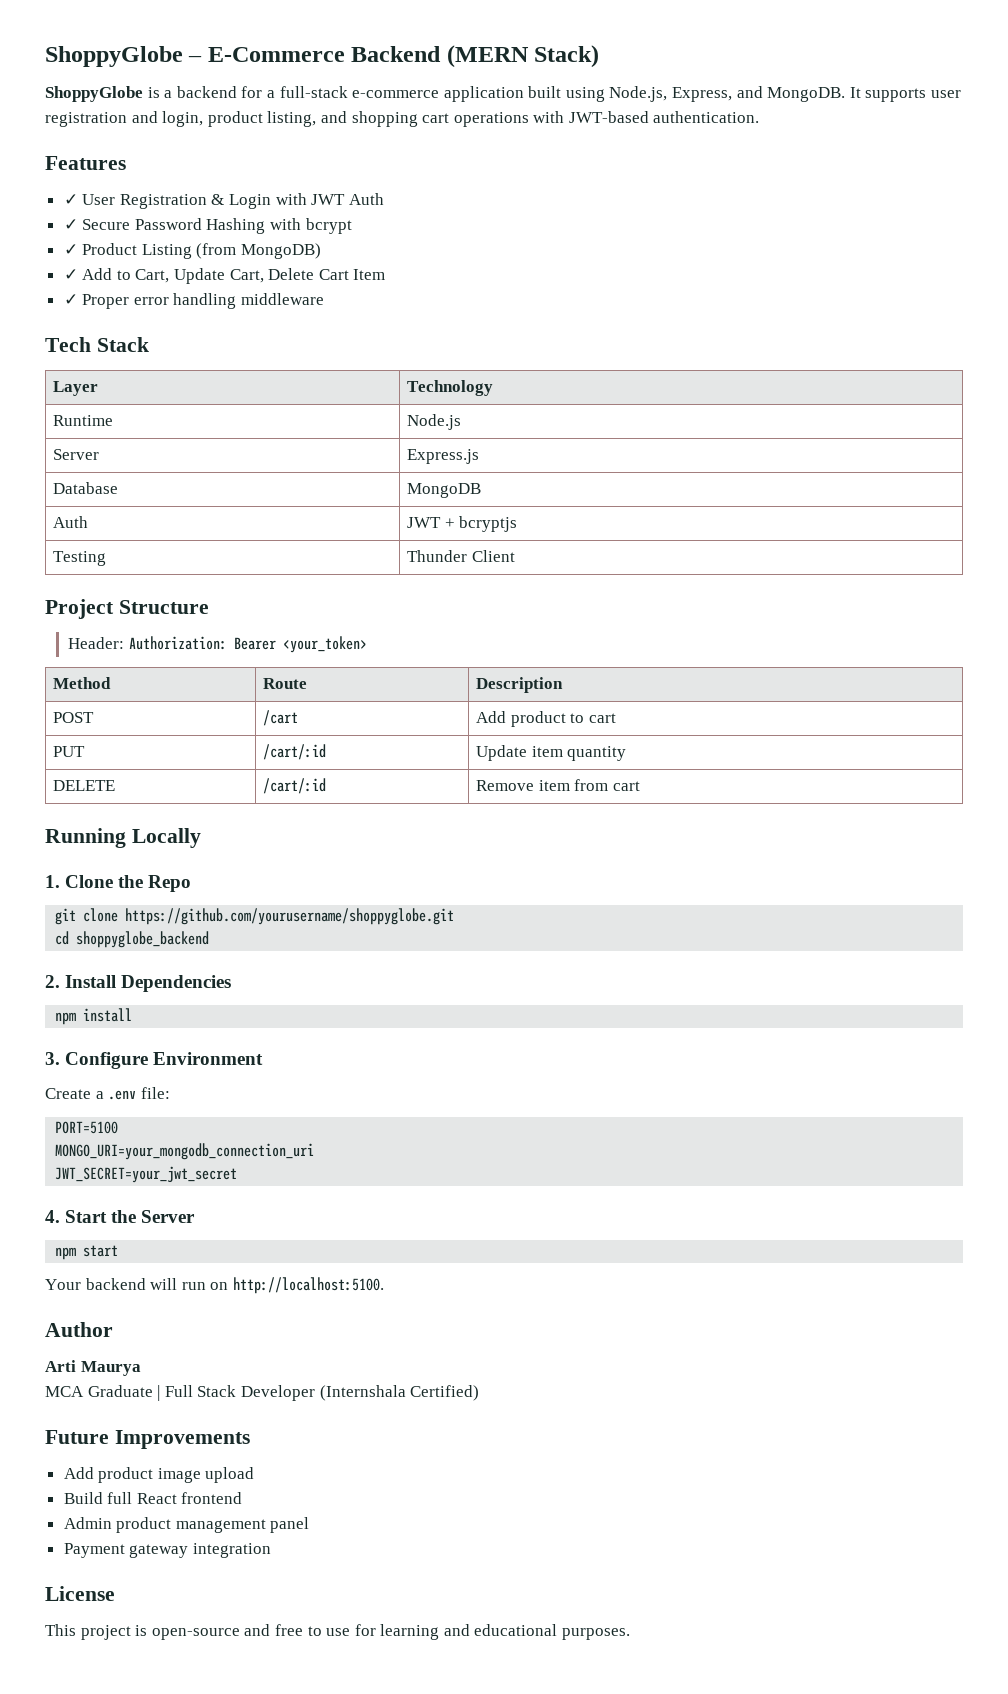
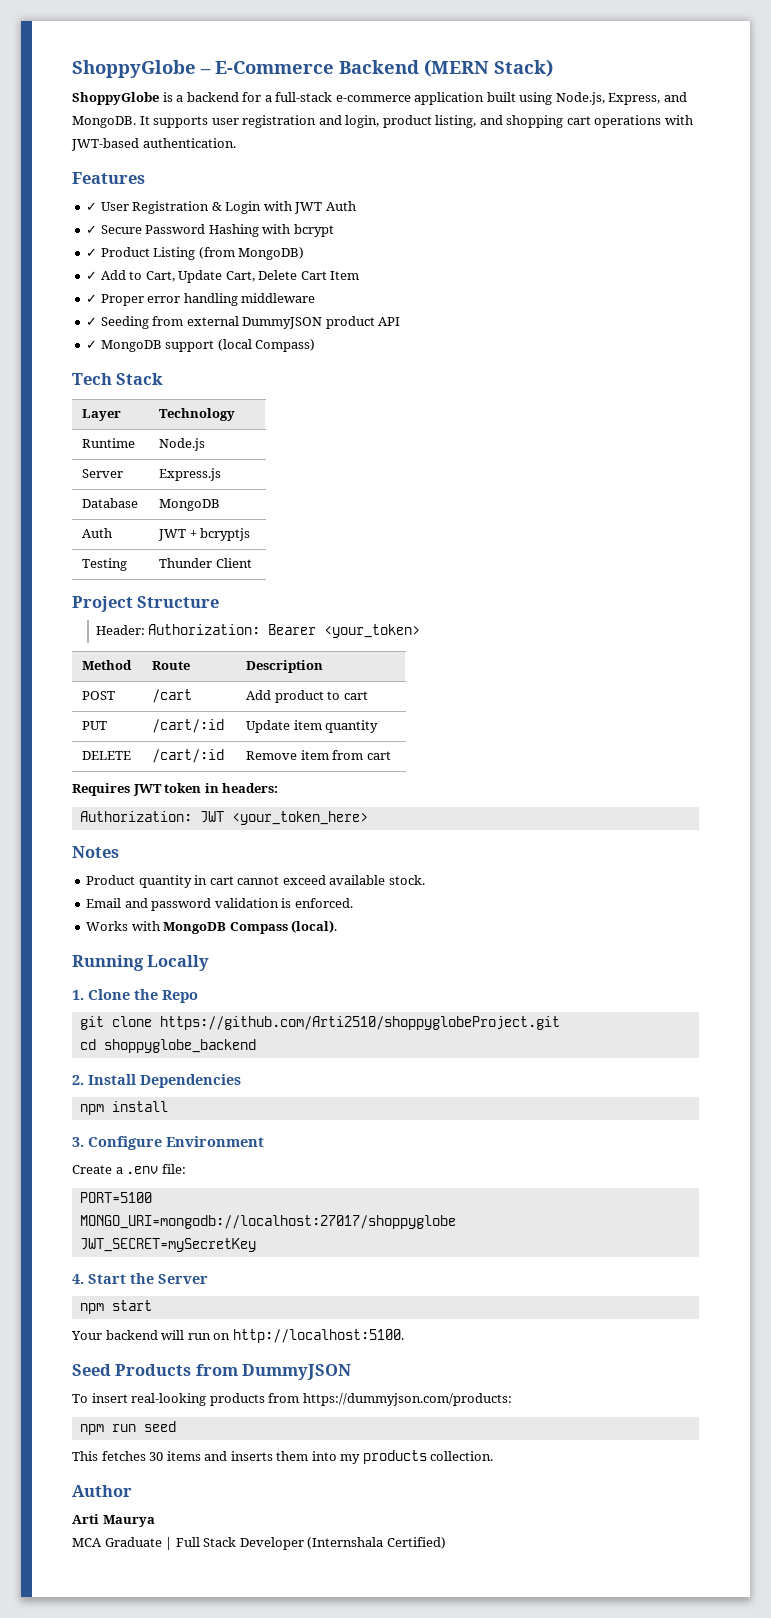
(325, 299) none -> [86,316,401,329] [86,339,316,352] // ✓ Seeding from external DummyJSON product API // ✓ MongoDB support (local Compass)
(640, 786) none -> [72,783,279,796] [79,811,368,825] [72,846,119,858] [86,875,425,888] [86,898,353,911] [86,920,338,934] // Requires JWT token in headers: // Authorization: JWT <your_token_here> // Notes // Product quantity in cart cannot exceed available stock. // Email and password validation is enforced. // Works with MongoDB Compass (local).
[125,908,455,925] https://github.com/yourusername/shoppyglobe.git -> [159,1016,560,1030] https://github.com/Arti2510/shoppyglobeProject.git
[55,1143,315,1160] [55,1166,238,1183] MONGO_URI=your_mongodb_connection_uri // JWT_SECRET=your_jwt_secret -> [79,1215,456,1229] [79,1238,256,1252] MONGO_URI=mongodb://localhost:27017/shoppyglobe // JWT_SECRET=mySecretKey
(384, 1285) none -> [72,1364,352,1380] [72,1393,512,1406] [79,1421,176,1435] [72,1450,494,1464] // Seed Products from DummyJSON // To insert real-looking products from https://dummyjson.com/products: // npm run seed // This fetches 30 items and inserts them into my products collection.
[45,1430,250,1449] [63,1467,255,1483] [63,1492,243,1504] [63,1517,310,1533] [63,1543,271,1558] [45,1586,115,1601] [45,1624,631,1640] // Future Improvements // Add product image upload // Build full React frontend // Admin product management panel // Payment gateway integration // License // This project is open-source and free to use for learning and educational purposes. -> (446, 1543) none

